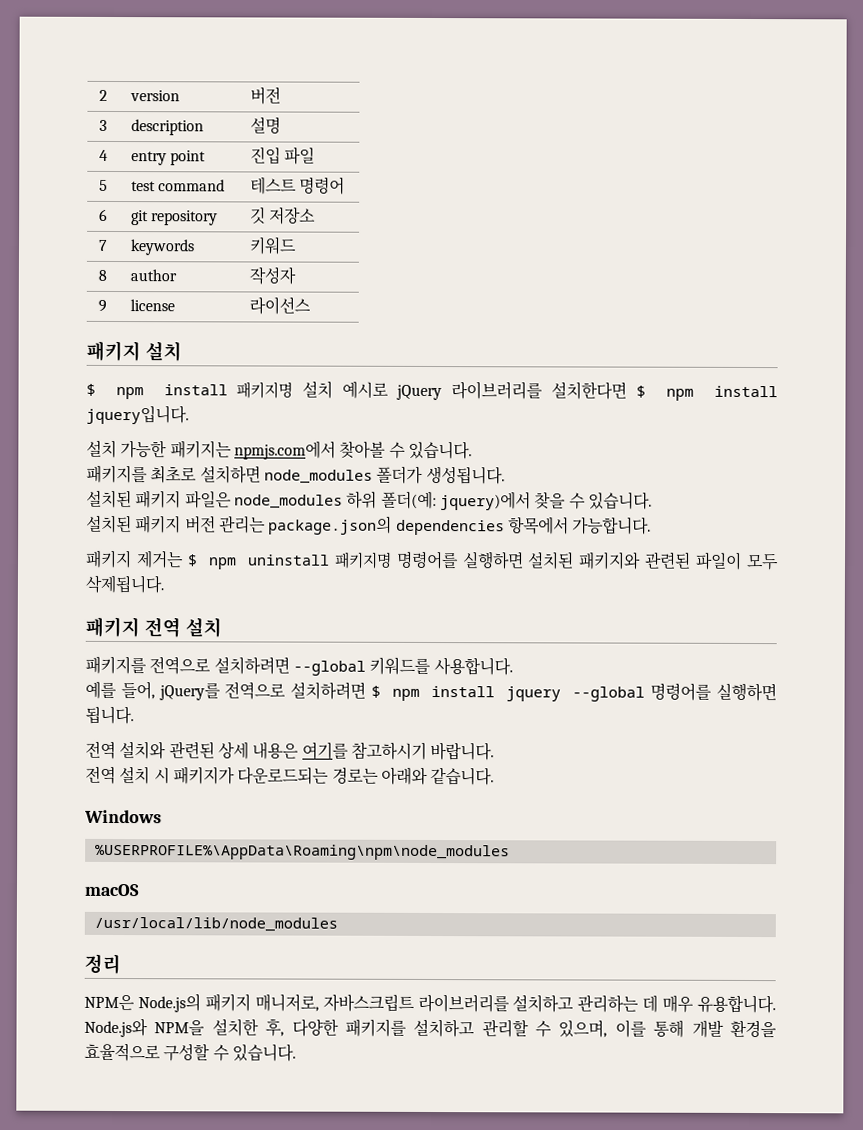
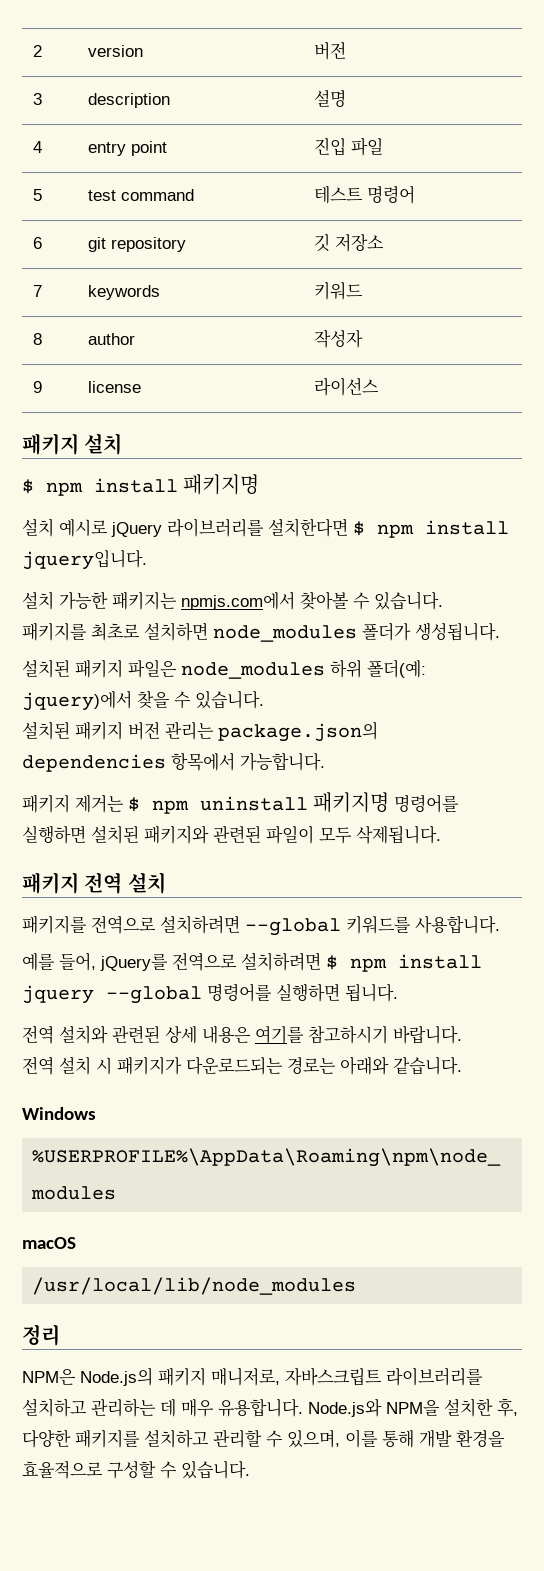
(294, 390) none -> (260, 484) //

